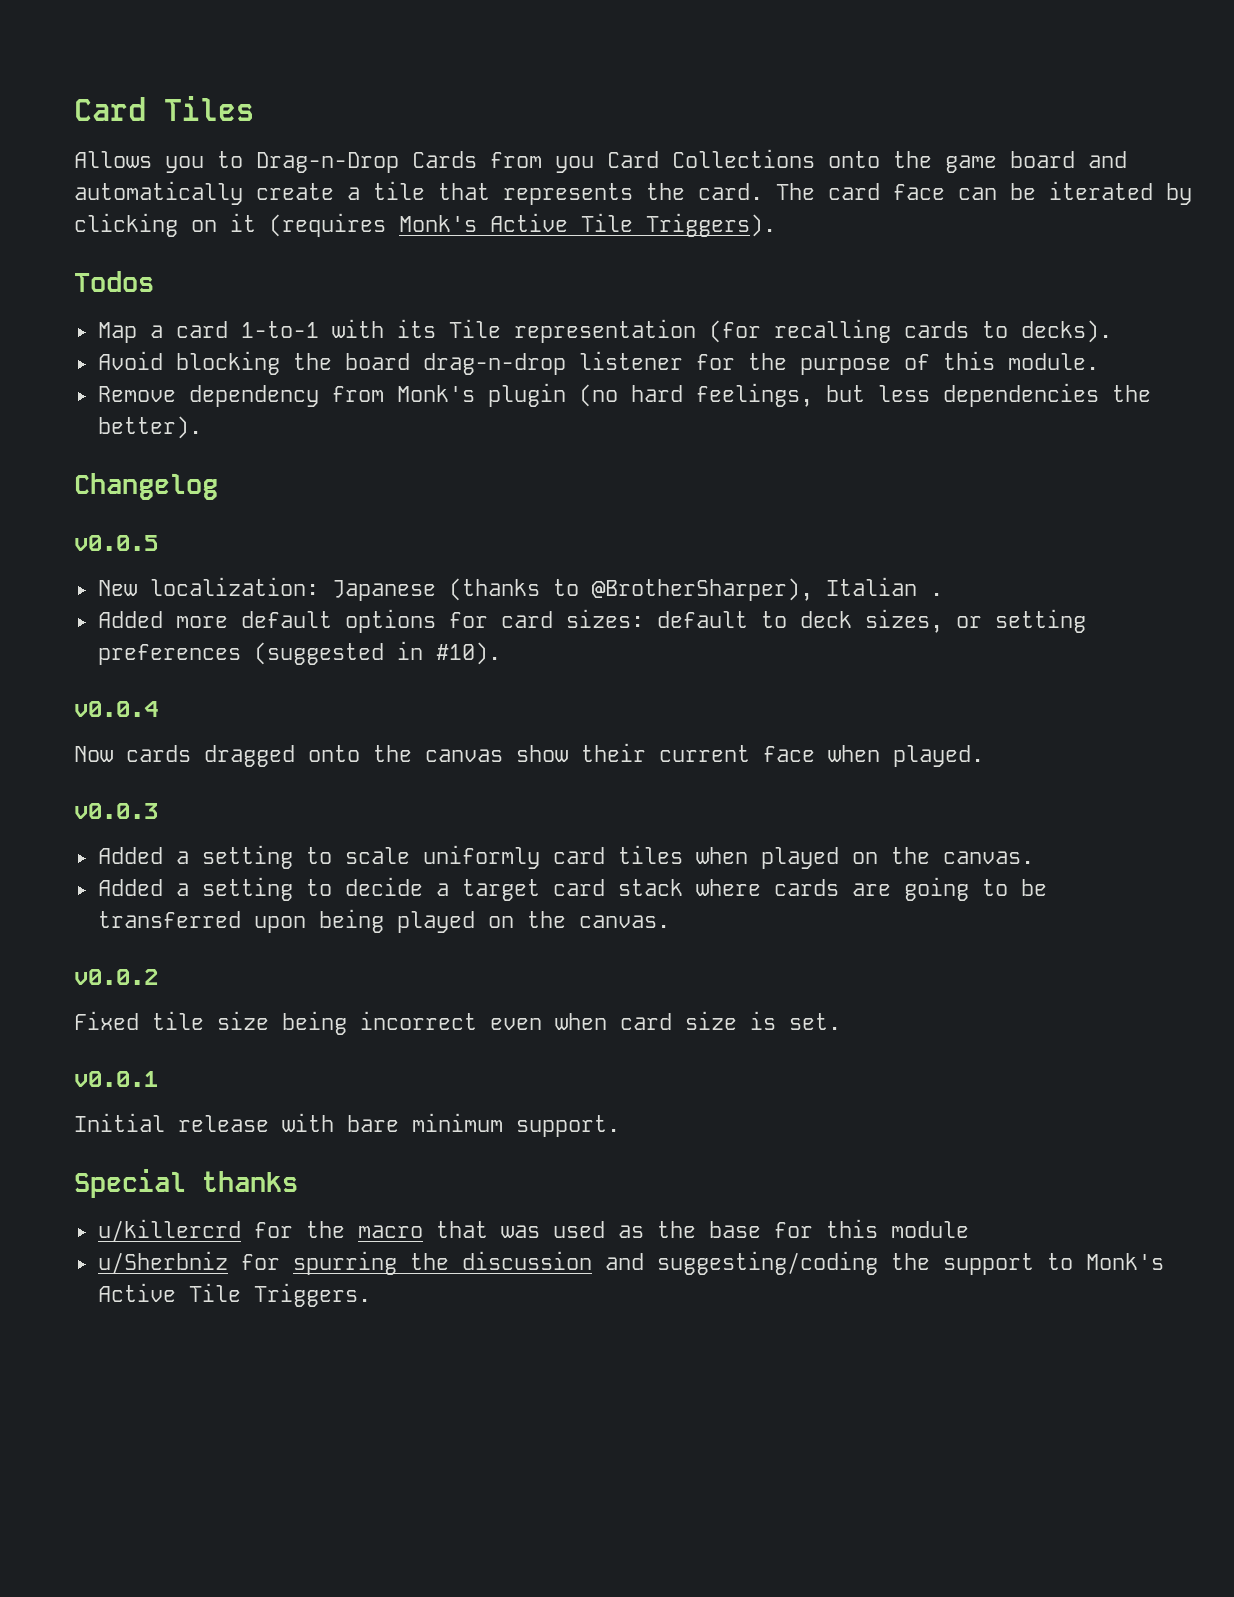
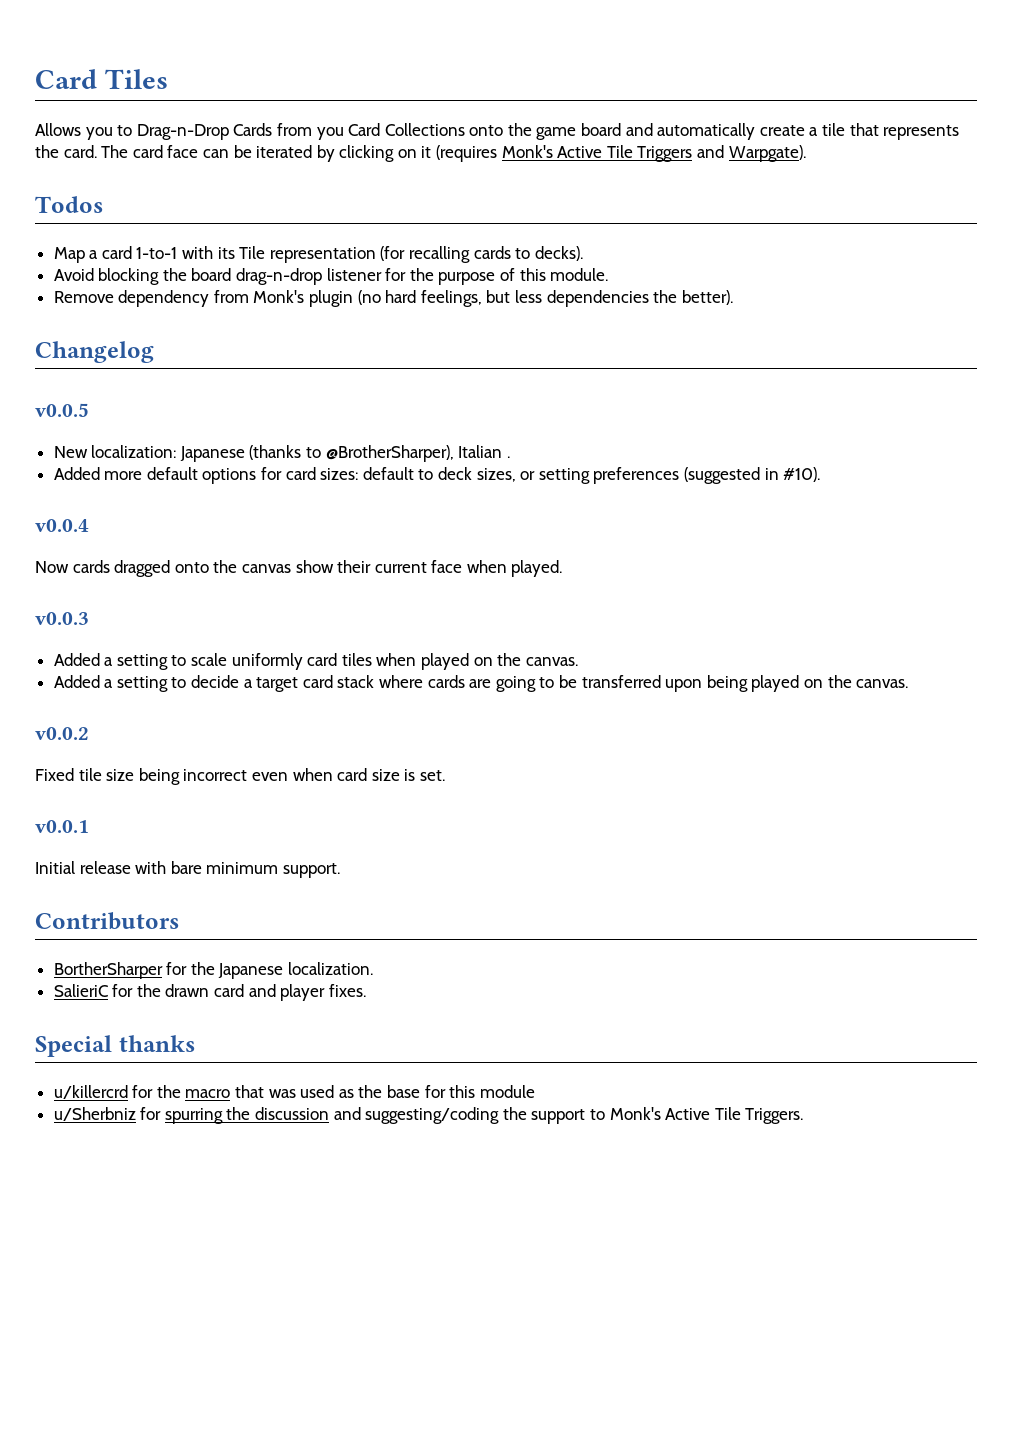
[646,213,776,237] Triggers). -> [637,145,806,162] Triggers and Warpgate).
(620, 1126) none -> [35,912,179,930] [53,962,374,979] [53,984,366,1001] // Contributors // BortherSharper for the Japanese localization. // SalieriC for the drawn card and player fixes.

